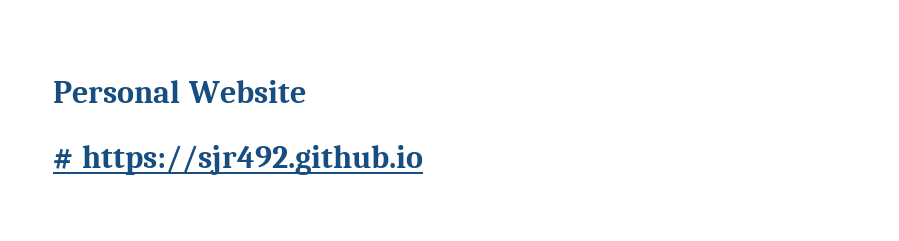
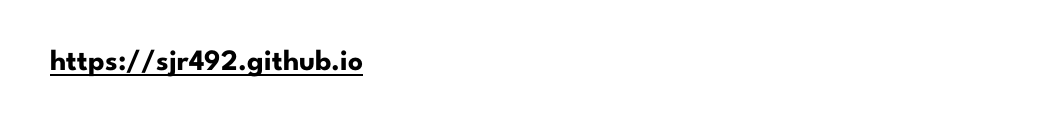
[53,80,306,103] [53,148,73,169] Personal Website // # -> (50, 63) none

